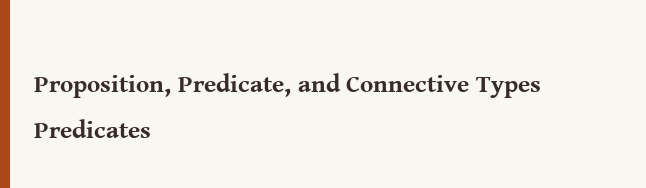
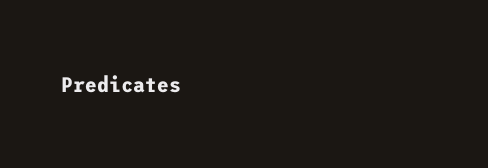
[34,73,541,98] Proposition, Predicate, and Connective Types // -> (61, 84) none

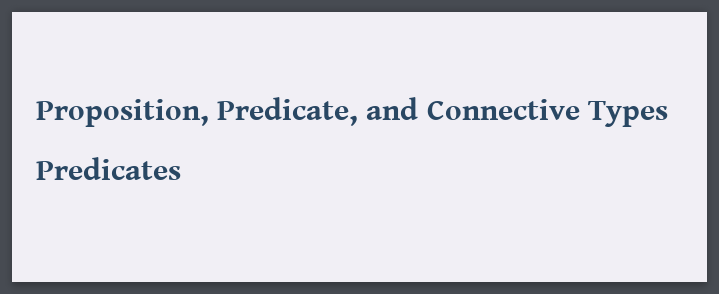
(61, 84) none -> [36,97,668,127] Proposition, Predicate, and Connective Types //

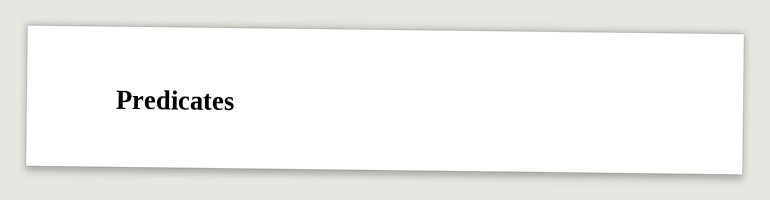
[36,97,668,127] Proposition, Predicate, and Connective Types // -> (115, 100) none

